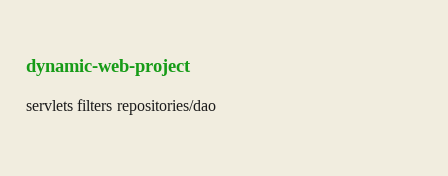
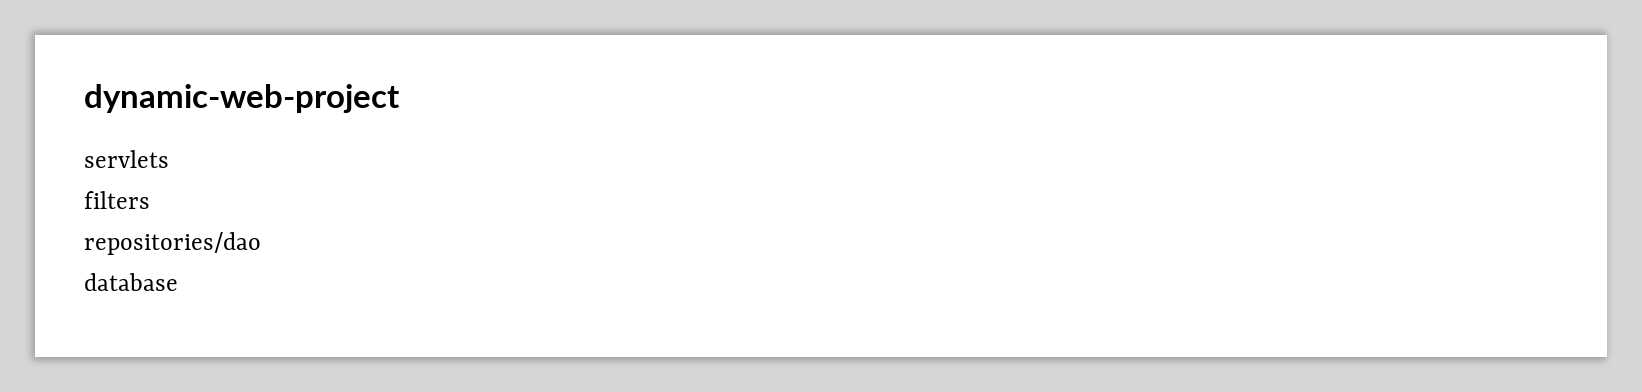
(73, 105) none -> (169, 159) //
(113, 105) none -> (150, 200) //
(216, 107) none -> [84,273,178,291] // database

